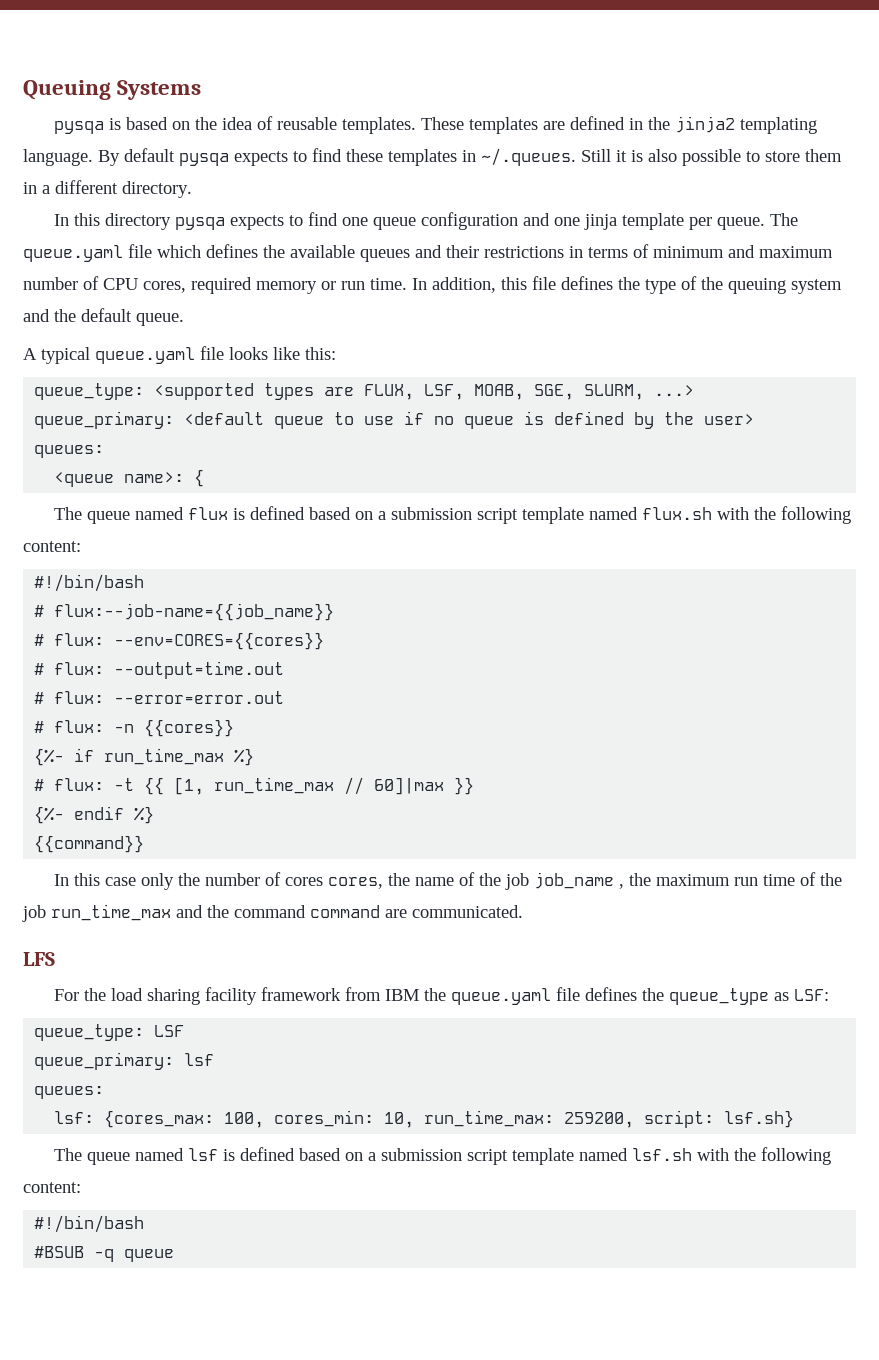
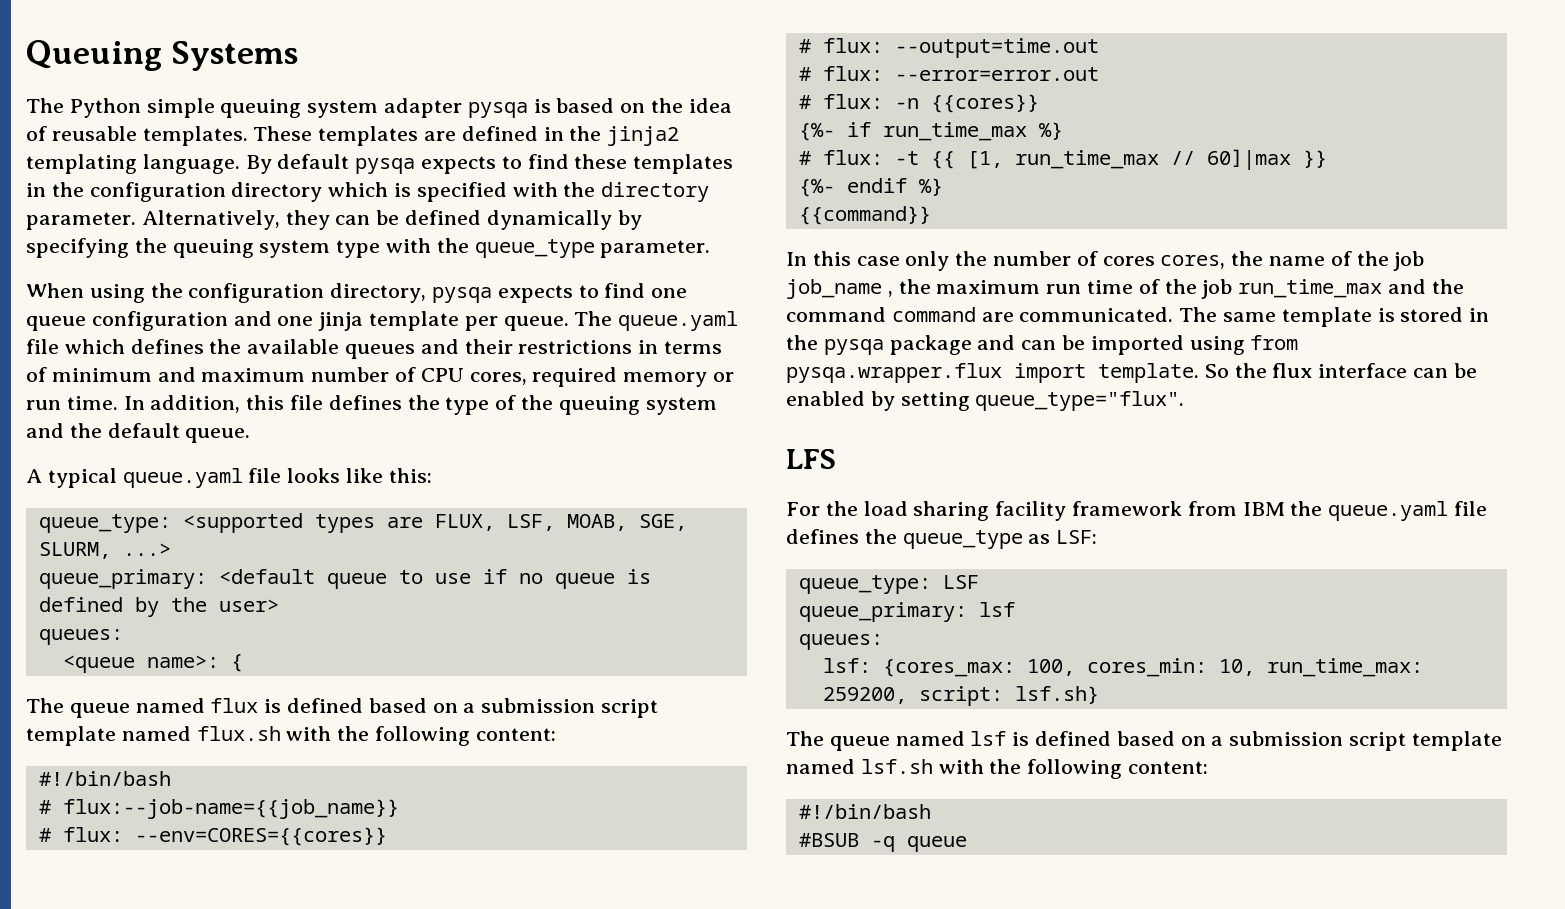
(202, 90) none -> [26,98,463,118] The Python simple queuing system adapter
[481,148,842,166] [23,180,192,198] [54,213,172,230] ~/.queues. Still it is also possible to store them in a different directory. // In this directory -> [51,182,710,202] [26,210,642,230] [26,238,711,258] [26,283,427,303] the configuration directory which is specified with the directory parameter. Alternatively, they can be defined dynamically by specifying the queuing system type with the queue_type parameter. // When using the configuration directory,
(523, 911) none -> [1179,307,1490,327] [786,335,1299,355] [786,363,1477,383] [786,391,1185,411] The same template is stored in the pysqa package and can be imported using from pysqa.wrapper.flux import template. So the flux interface can be enabled by setting queue_type="flux".

